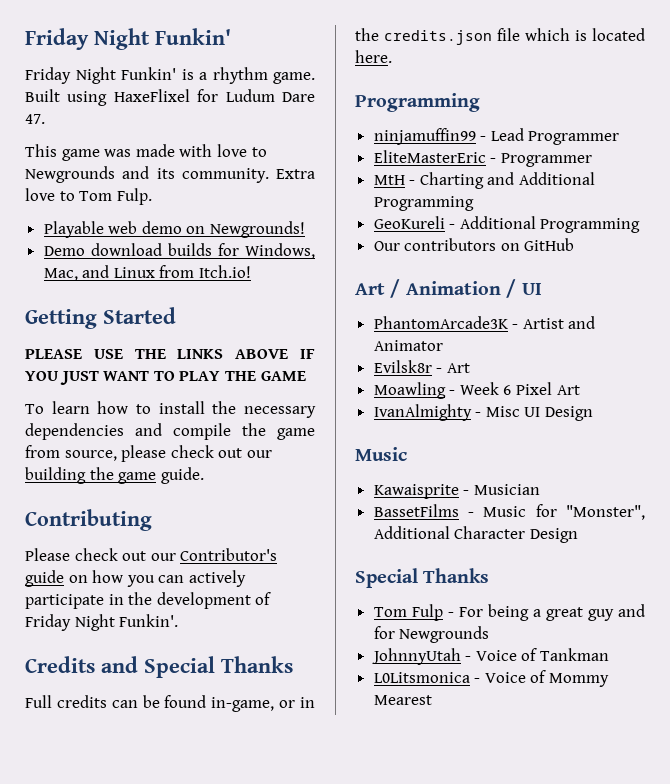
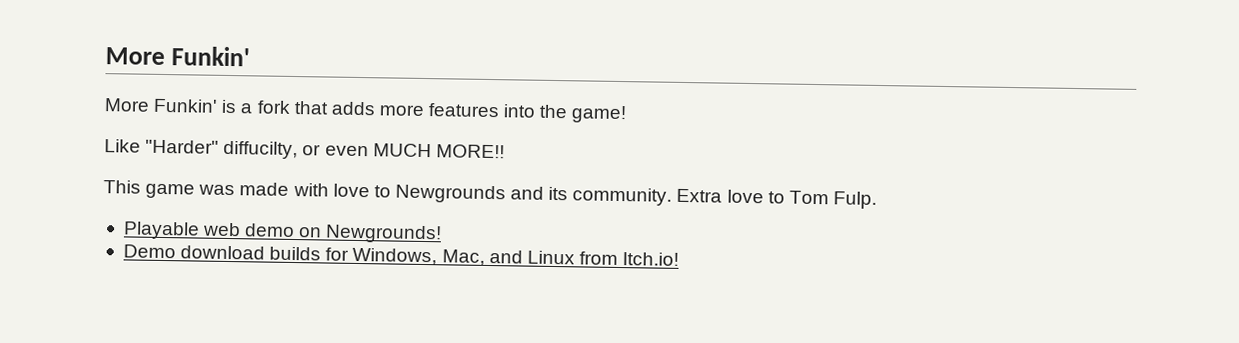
[25,28,150,50] Friday Night -> [105,47,165,66] More
[25,67,116,84] Friday Night -> [104,98,150,112] More
[212,67,315,84] [25,89,315,106] [25,114,45,124] rhythm game. Built using HaxeFlixel for Ludum Dare 47. -> [256,100,628,124] [104,139,505,160] fork that adds more features into the game! // Like "Harder" diffucilty, or even MUCH MORE!!
[25,307,176,329] [25,349,315,359] [25,371,306,385] [25,401,316,418] [25,423,315,440] [25,445,272,462] [25,467,204,484] [25,509,152,531] [25,548,278,561] [25,570,246,587] [25,592,272,609] [25,614,179,631] [25,656,293,678] [25,695,315,712] [355,28,645,45] [355,50,392,63] [355,93,480,112] [373,128,620,145] [373,150,592,167] [373,172,596,189] [373,196,474,211] [373,216,641,233] [373,238,575,251] [355,279,542,298] [373,316,596,329] [373,340,443,351] [373,360,470,373] [373,382,580,399] [373,404,594,421] [355,447,407,461] [373,484,540,499] [373,504,645,520] [373,526,578,543] [355,568,490,588] [373,604,645,621] [373,626,490,643] [371,648,610,665] [373,670,610,687] [373,695,432,705] // Getting Started // PLEASE USE THE LINKS ABOVE IF YOU JUST WANT TO PLAY THE GAME // To learn how to install the necessary dependencies and compile the game from source, please check out our building the game guide. // Contributing // Please check out our Contributor's guide on how you can actively participate in the development of Friday Night Funkin'. // Credits and Special Thanks // Full credits can be found in-game, or in the credits.json file which is located here. // Programming // ninjamuffin99 - Lead Programmer // EliteMasterEric - Programmer // MtH - Charting and Additional Programming // GeoKureli - Additional Programming // Our contributors on GitHub // Art / Animation / UI // PhantomArcade3K - Artist and Animator // Evilsk8r - Art // Moawling - Week 6 Pixel Art // IvanAlmighty - Misc UI Design // Music // Kawaisprite - Musician // BassetFilms - Music for "Monster", Additional Character Design // Special Thanks // Tom Fulp - For being a great guy and for Newgrounds // JohnnyUtah - Voice of Tankman // L0Litsmonica - Voice of Mommy Mearest -> (680, 259) none

